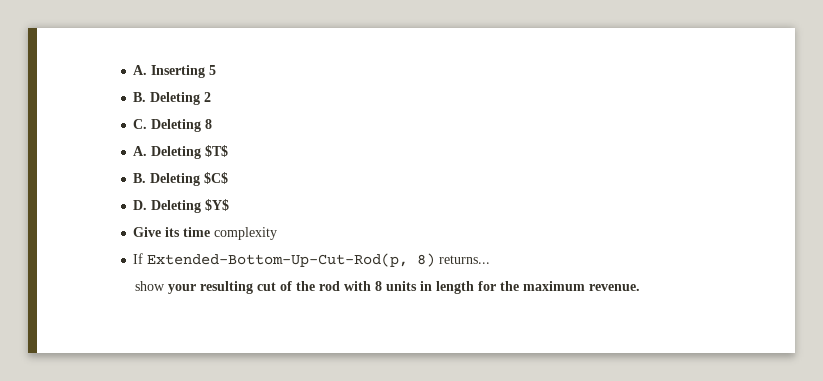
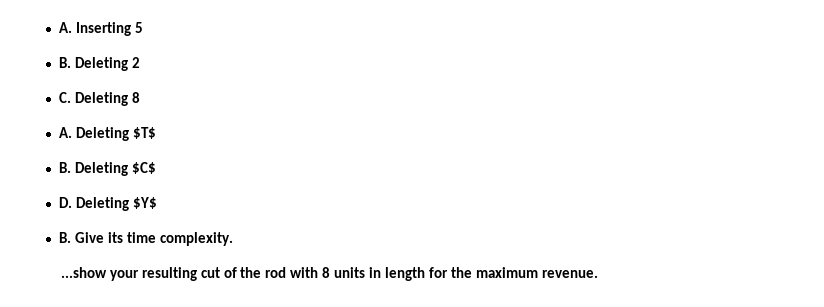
(230, 205) none -> [58,232,71,243] B.
[214,227,278,240] [133,253,491,267] [134,281,165,291] complexity // If Extended-Bottom-Up-Cut-Rod(p, 8) returns... // show -> [159,232,233,246] [60,267,107,278] complexity. // ...show

